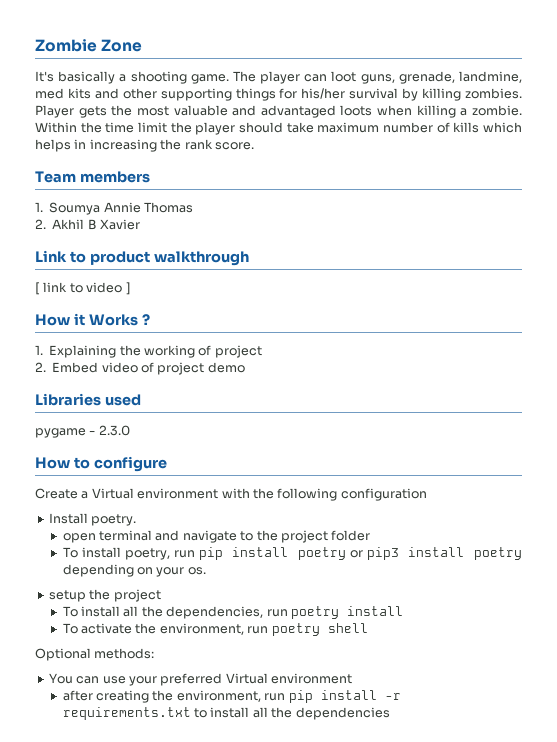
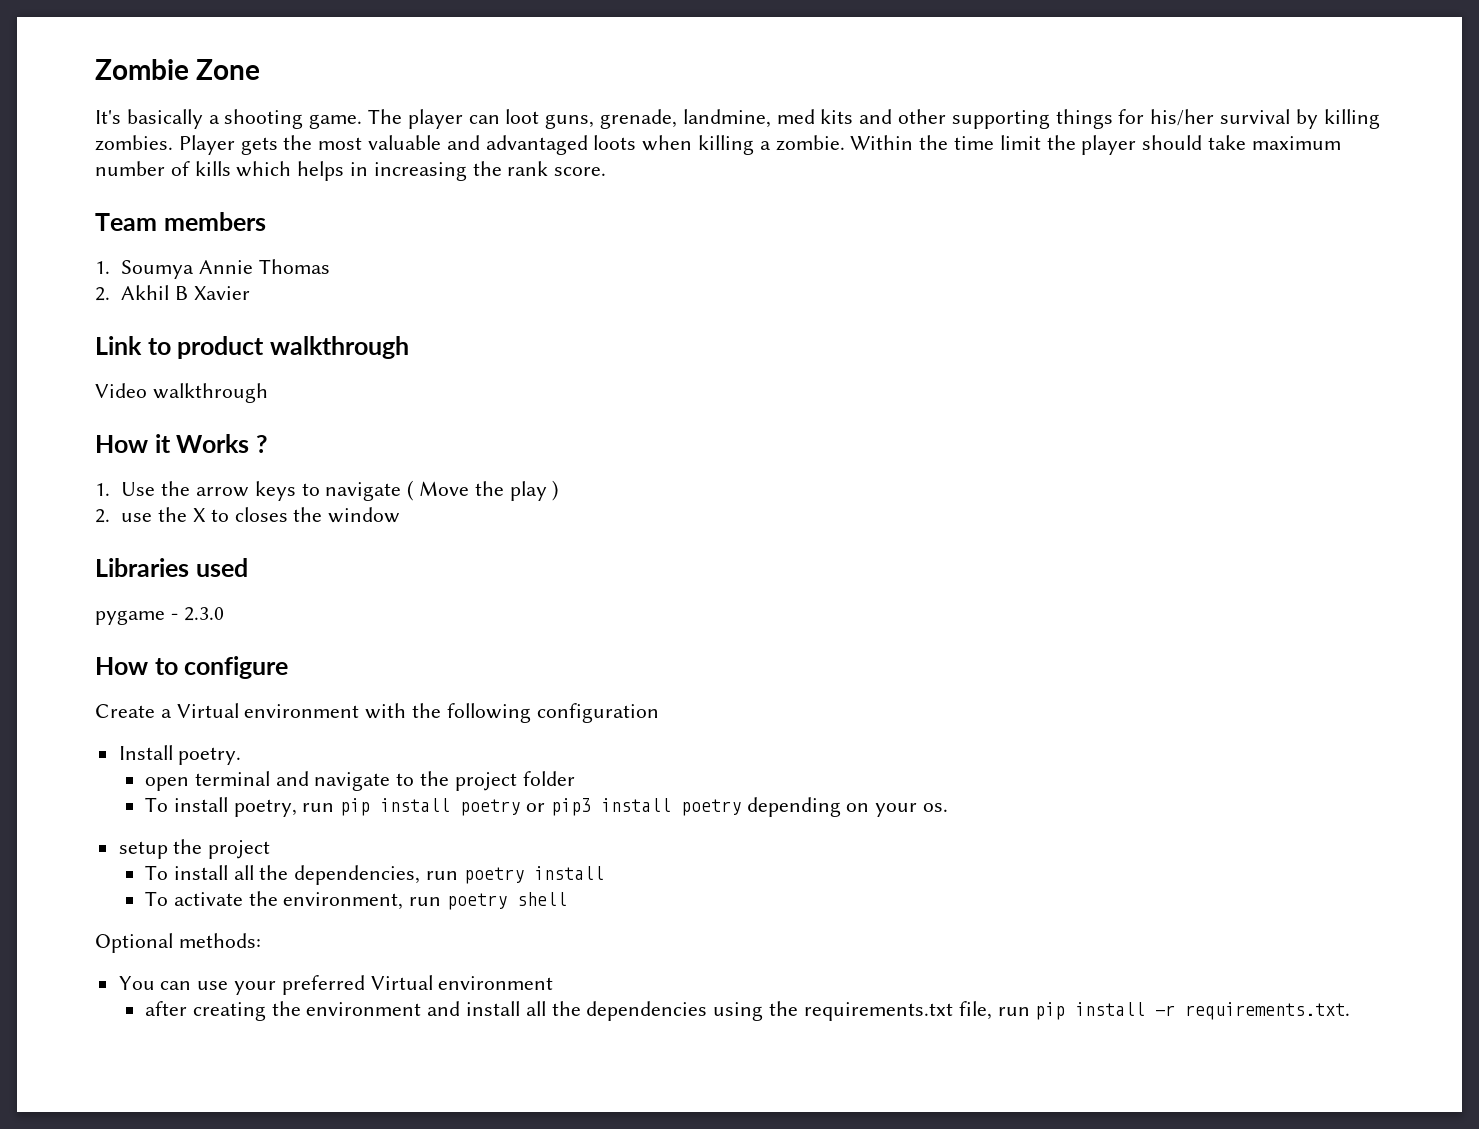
[35,282,131,295] [ link to video ] -> [95,383,268,403] Video walkthrough
[49,345,262,358] [35,362,245,375] Explaining the working of project // 2. Embed video of project demo -> [121,480,559,501] [95,507,401,523] Use the arrow keys to navigate ( Move the play ) // 2. use the X to closes the window
[176,690,401,703] [62,707,390,720] environment, run pip install -r requirements.txt to install all the dependencies -> [306,1001,1351,1021] environment and install all the dependencies using the requirements.txt file, run pip install -r requirements.txt.

